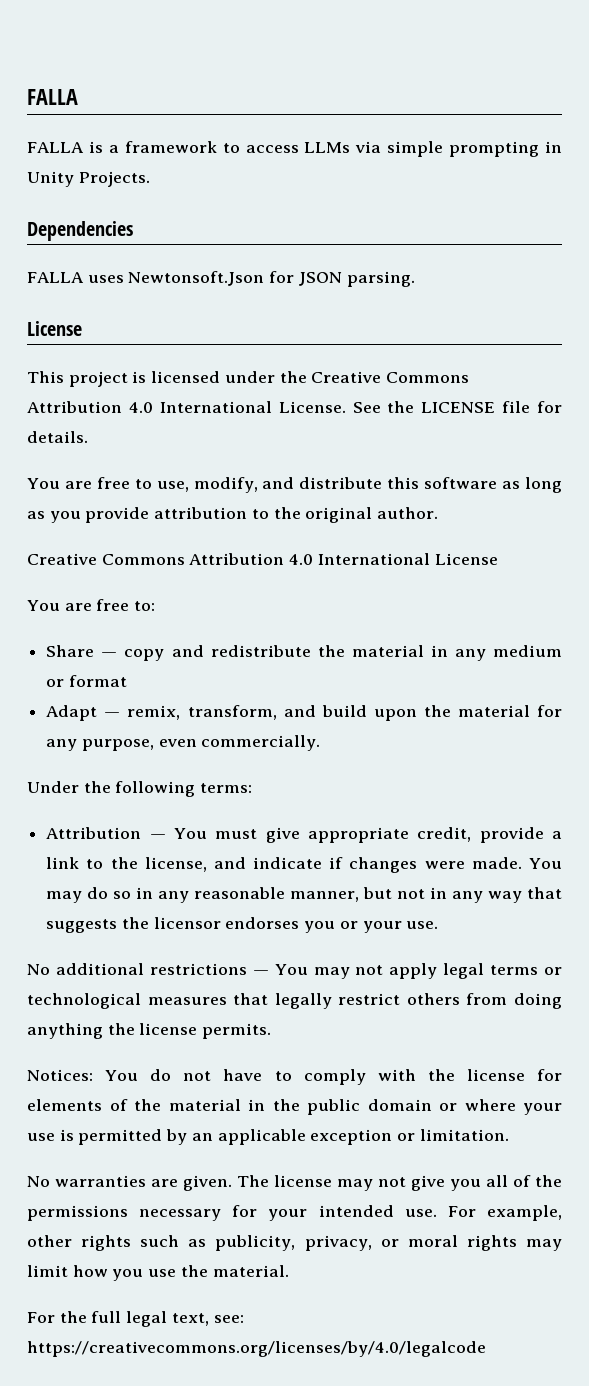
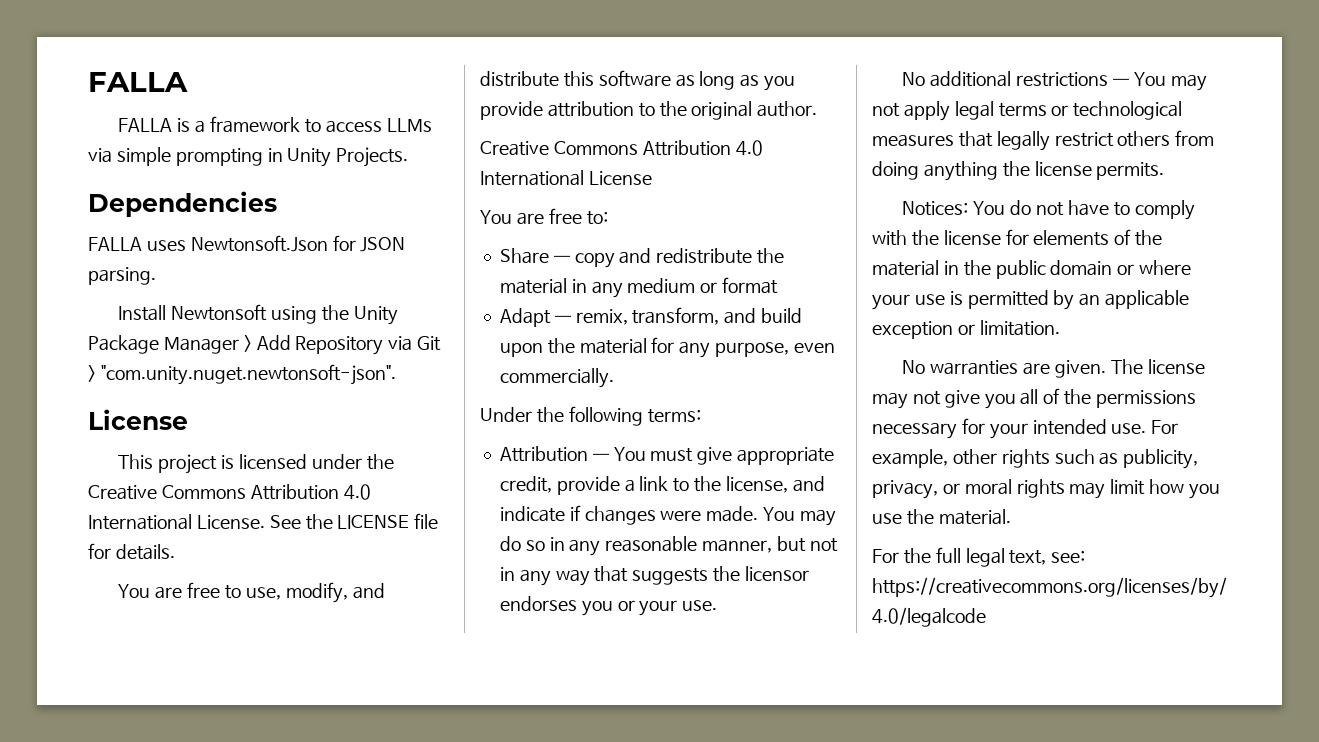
(415, 279) none -> [118,304,398,325] [88,335,442,355] [88,364,396,385] // Install Newtonsoft using the Unity Package Manager > Add Repository via Git > "com.unity.nuget.newtonsoft-json".

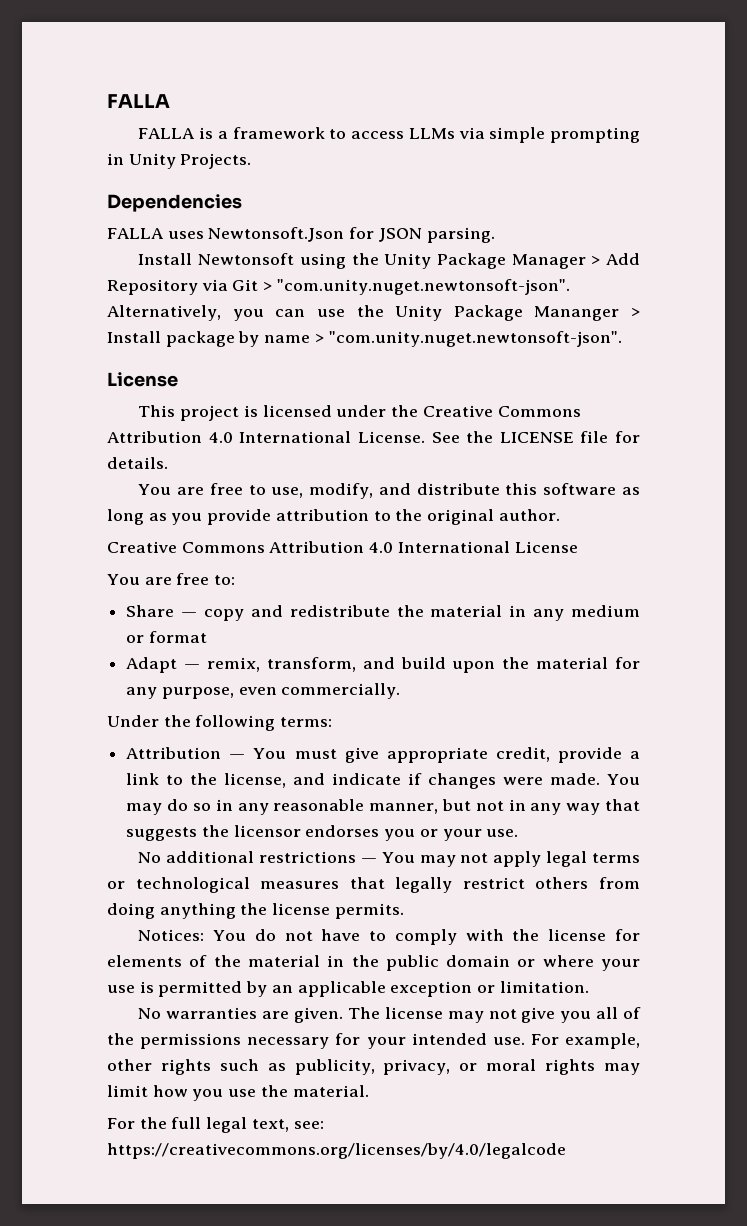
(396, 374) none -> [107,305,640,321] [107,331,622,347] Alternatively, you can use the Unity Package Mananger > Install package by name > "com.unity.nuget.newtonsoft-json".

